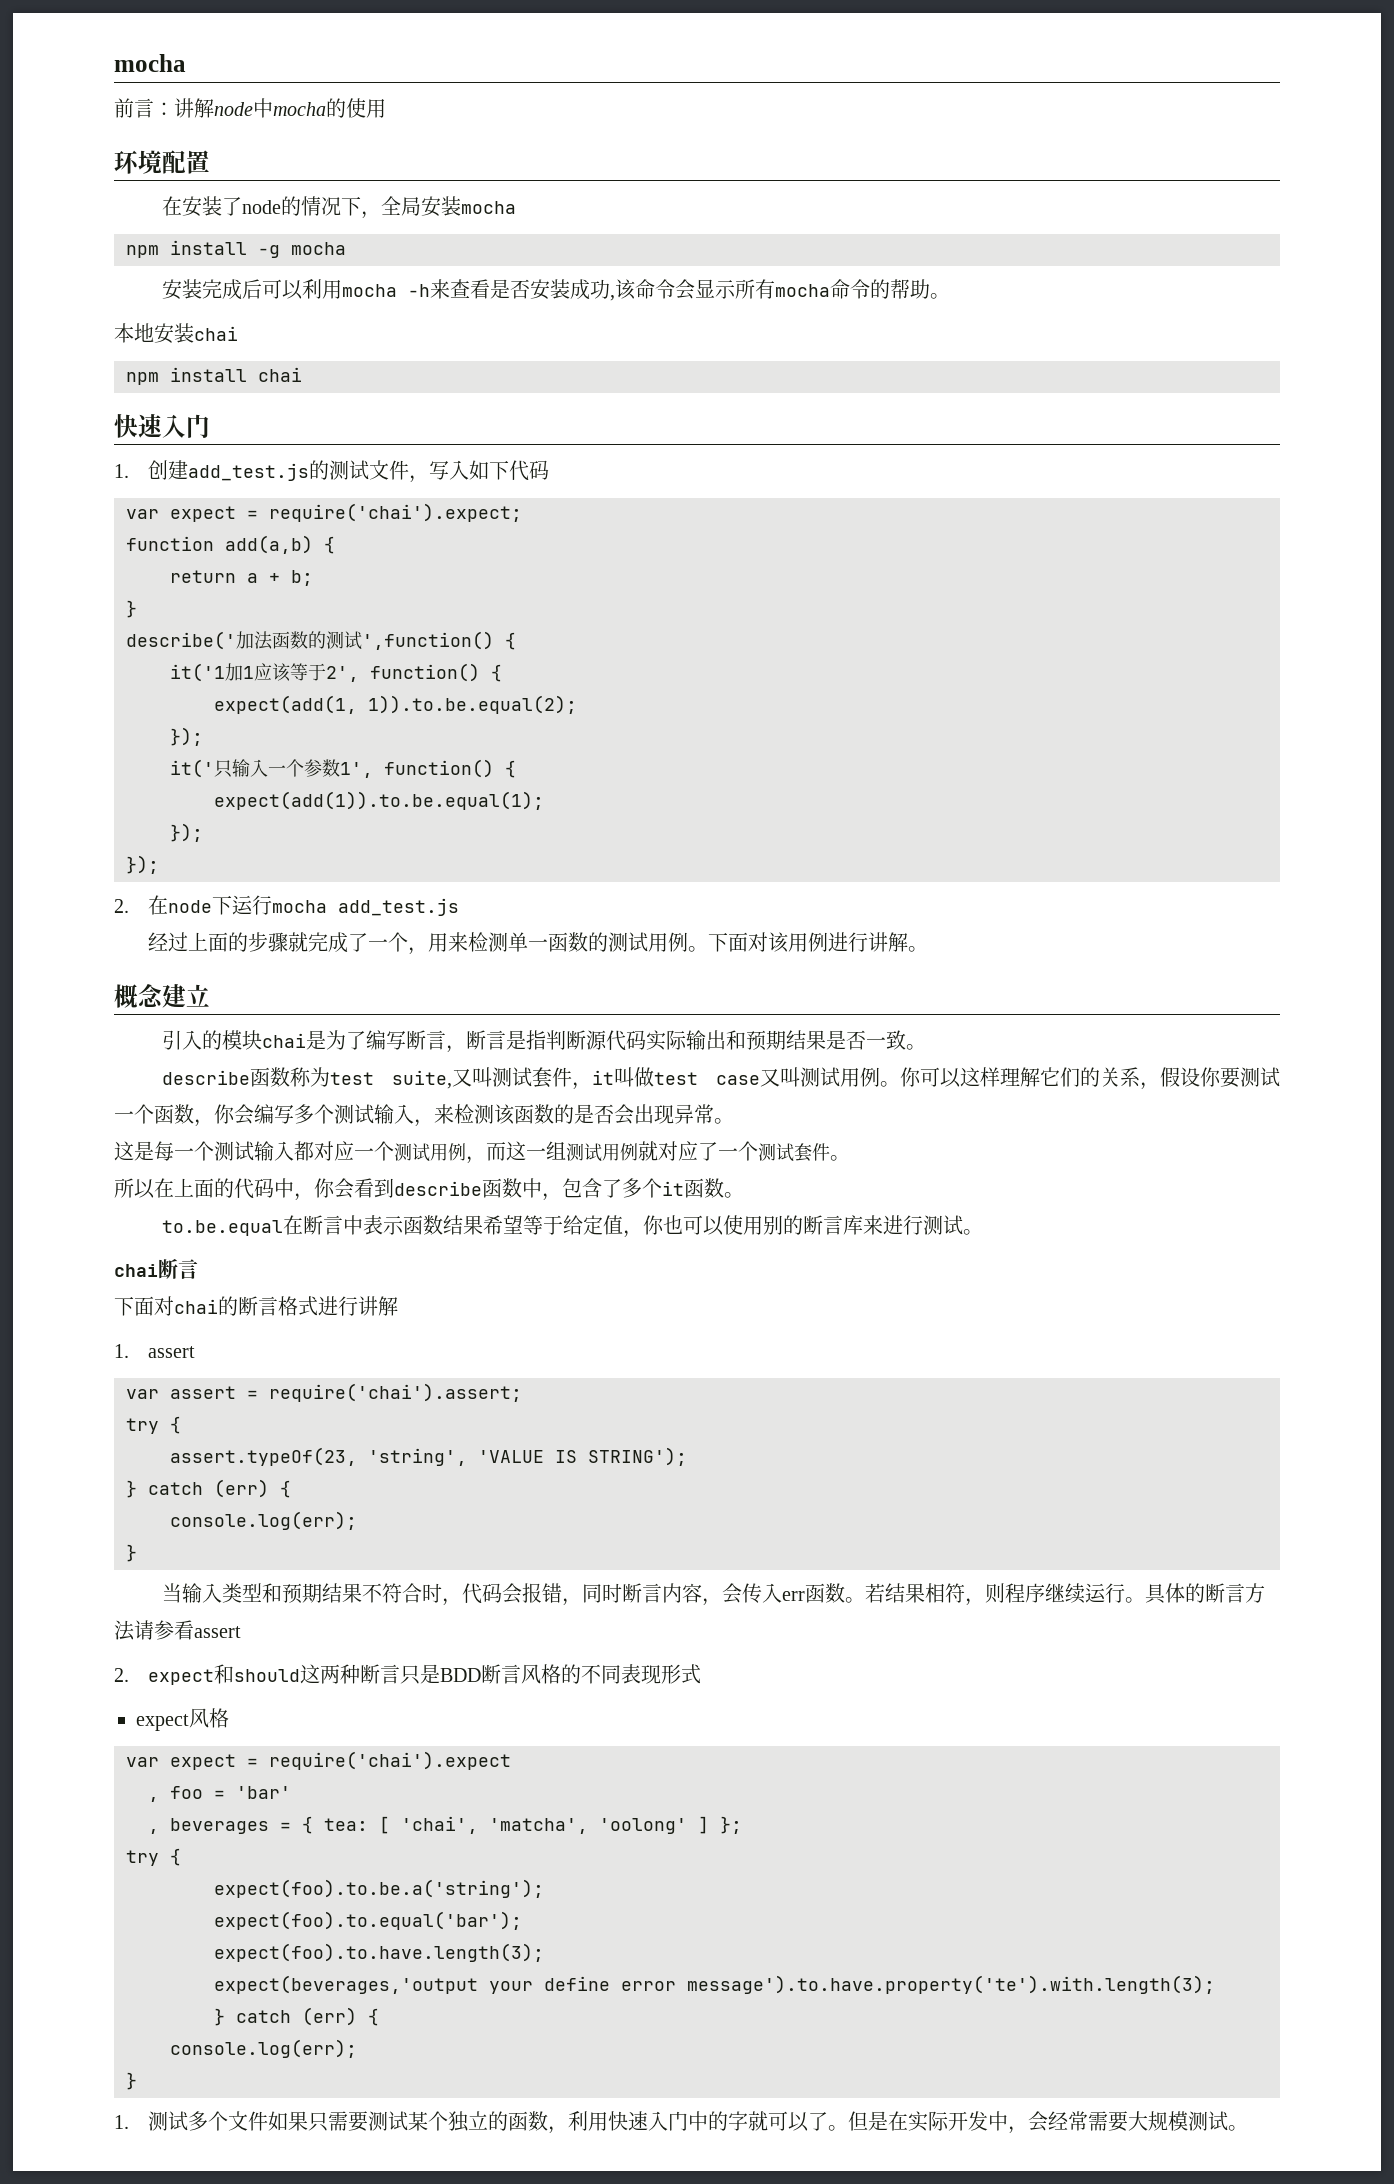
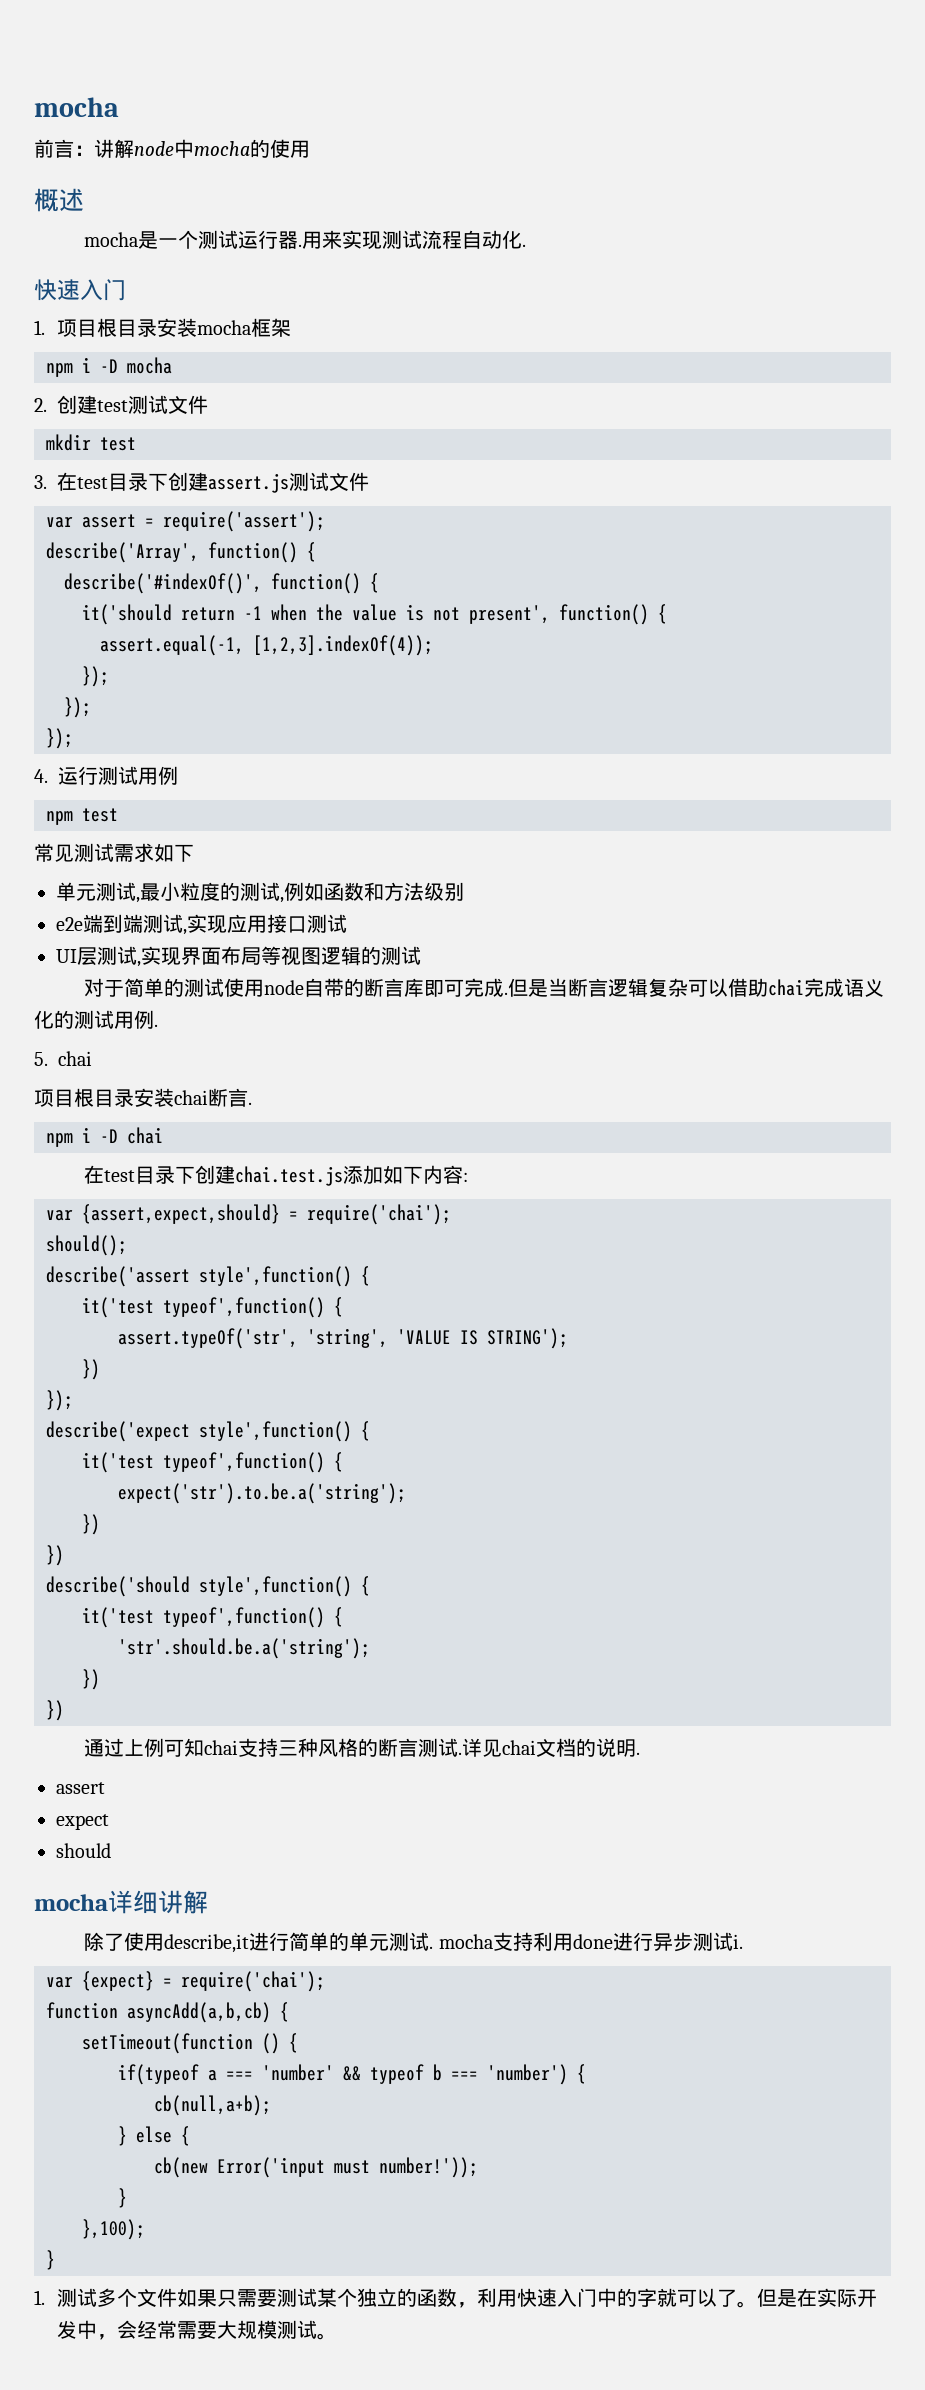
[114,150,210,174] [162,196,517,219] [126,240,346,258] [162,279,951,301] [114,323,238,344] [126,367,302,385] [114,414,210,438] [114,460,550,483] [126,503,522,522] [126,535,335,554] [170,570,313,586] [126,600,137,618] [126,631,516,650] [170,663,502,682] [214,695,577,714] [170,727,203,746] [170,759,516,778] [214,791,544,810] [170,823,203,842] [126,855,159,874] [114,895,460,916] [148,932,929,955] [114,984,210,1008] [162,1030,927,1053] [162,1067,1280,1090] [114,1104,734,1127] [114,1141,850,1164] [114,1178,744,1201] [162,1215,984,1238] [114,1258,198,1279] [114,1296,398,1316] [114,1344,196,1358] [126,1383,522,1402] [126,1416,181,1434] [170,1447,687,1466] [126,1479,291,1498] [170,1511,357,1530] [126,1544,137,1562] [162,1583,1266,1606] [114,1620,241,1641] [114,1664,702,1685] [136,1708,229,1731] [126,1751,511,1770] [148,1786,291,1802] [148,1816,742,1834] [126,1848,181,1866] [214,1879,544,1898] [214,1911,522,1930] [214,1943,544,1962] [214,1975,1215,1994] [214,2007,379,2026] [170,2039,357,2058] 环境配置 // 在安装了node的情况下，全局安装mocha // npm install -g mocha // 安装完成后可以利用mocha -h来查看是否安装成功,该命令会显示所有mocha命令的帮助。 // 本地安装chai // npm install chai // 快速入门 // 1.创建add_test.js的测试文件，写入如下代码 // var expect = require('chai').expect; // function add(a,b) { // return a + b; // } // describe('加法函数的测试',function() { // it('1加1应该等于2', function() { // expect(add(1, 1)).to.be.equal(2); // }); // it('只输入一个参数1', function() { // expect(add(1)).to.be.equal(1); // }); // }); // 2.在node下运行mocha add_test.js // 经过上面的步骤就完成了一个，用来检测单一函数的测试用例。下面对该用例进行讲解。 // 概念建立 // 引入的模块chai是为了编写断言，断言是指判断源代码实际输出和预期结果是否一致。 // describe函数称为test suite,又叫测试套件，it叫做test case又叫测试用例。你可以这样理解它们的关系，假设你要测试一个函数，你会编写多个测试输入，来检测该函数的是否会出现异常。 // 这是每一个测试输入都对应一个测试用例，而这一组测试用例就对应了一个测试套件。 // 所以在上面的代码中，你会看到describe函数中，包含了多个it函数。 // to.be.equal在断言中表示函数结果希望等于给定值，你也可以使用别的断言库来进行测试。 // chai断言 // 下面对chai的断言格式进行讲解 // 1. assert // var assert = require('chai').assert; // try { // assert.typeOf(23, 'string', 'VALUE IS STRING'); // } catch (err) { // console.log(err); // } // 当输入类型和预期结果不符合时，代码会报错，同时断言内容，会传入err函数。若结果相符，则程序继续运行。具体的断言方法请参看assert // 2. expect和should这两种断言只是BDD断言风格的不同表现形式 // expect风格 // var expect = require('chai').expect // , foo = 'bar' // , beverages = { tea: [ 'chai', 'matcha', 'oolong' ] }; // try { // expect(foo).to.be.a('string'); // expect(foo).to.equal('bar'); // expect(foo).to.have.length(3); // expect(beverages,'output your define error message').to.have.property('te').with.length(3); // } catch (err) { // console.log(err); -> [34,188,84,212] [84,230,527,250] [34,279,126,301] [34,318,292,337] [46,357,172,377] [34,395,209,414] [46,434,136,451] [34,472,370,493] [46,511,325,532] [46,542,316,563] [64,573,379,594] [82,604,667,625] [100,635,433,656] [82,666,109,687] [64,697,91,718] [46,728,73,749] [34,766,178,785] [46,808,118,825] [34,843,194,862] [56,882,464,903] [56,914,347,935] [56,946,421,967] [84,978,885,998] [34,1010,158,1029] [34,1051,92,1066] [34,1088,252,1107] [46,1127,163,1147] [84,1165,469,1186] [46,1204,451,1225] [46,1235,127,1256] [46,1266,370,1287] [82,1297,343,1318] [118,1328,568,1349] [82,1359,100,1380] [46,1390,73,1411] [46,1421,370,1442] [82,1452,343,1473] [118,1483,406,1504] [82,1514,100,1535] [46,1545,64,1566] [46,1576,370,1597] [82,1607,343,1628] [118,1638,370,1659] [82,1669,100,1690] [46,1700,64,1721] [84,1738,641,1757] [56,1782,105,1794] [56,1814,109,1830] [56,1843,111,1858] [34,1890,208,1914] [84,1932,743,1953] [46,1971,325,1992] [46,2002,289,2023] [82,2033,298,2054] [118,2064,586,2085] [154,2095,271,2116] [118,2126,190,2146] [154,2157,478,2178] [118,2188,127,2208] [82,2219,145,2240] 概述 // mocha是一个测试运行器.用来实现测试流程自动化. // 快速入门 // 1.项目根目录安装mocha框架 // npm i -D mocha // 2.创建test测试文件 // mkdir test // 3.在test目录下创建assert.js测试文件 // var assert = require('assert'); // describe('Array', function() { // describe('#indexOf()', function() { // it('should return -1 when the value is not present', function() { // assert.equal(-1, [1,2,3].indexOf(4)); // }); // }); // }); // 4.运行测试用例 // npm test // 常见测试需求如下 // 单元测试,最小粒度的测试,例如函数和方法级别 // e2e端到端测试,实现应用接口测试 // UI层测试,实现界面布局等视图逻辑的测试 // 对于简单的测试使用node自带的断言库即可完成.但是当断言逻辑复杂可以借助chai完成语义化的测试用例. // 5. chai // 项目根目录安装chai断言. // npm i -D chai // 在test目录下创建chai.test.js添加如下内容: // var {assert,expect,should} = require('chai'); // should(); // describe('assert style',function() { // it('test typeof',function() { // assert.typeOf('str', 'string', 'VALUE IS STRING'); // }) // }); // describe('expect style',function() { // it('test typeof',function() { // expect('str').to.be.a('string'); // }) // }) // describe('should style',function() { // it('test typeof',function() { // 'str'.should.be.a('string'); // }) // }) // 通过上例可知chai支持三种风格的断言测试.详见chai文档的说明. // assert // expect // should // mocha详细讲解 // 除了使用describe,it进行简单的单元测试. mocha支持利用done进行异步测试i. // var {expect} = require('chai'); // function asyncAdd(a,b,cb) { // setTimeout(function () { // if(typeof a === 'number' && typeof b === 'number') { // cb(null,a+b); // } else { // cb(new Error('input must number!')); // } // },100);

